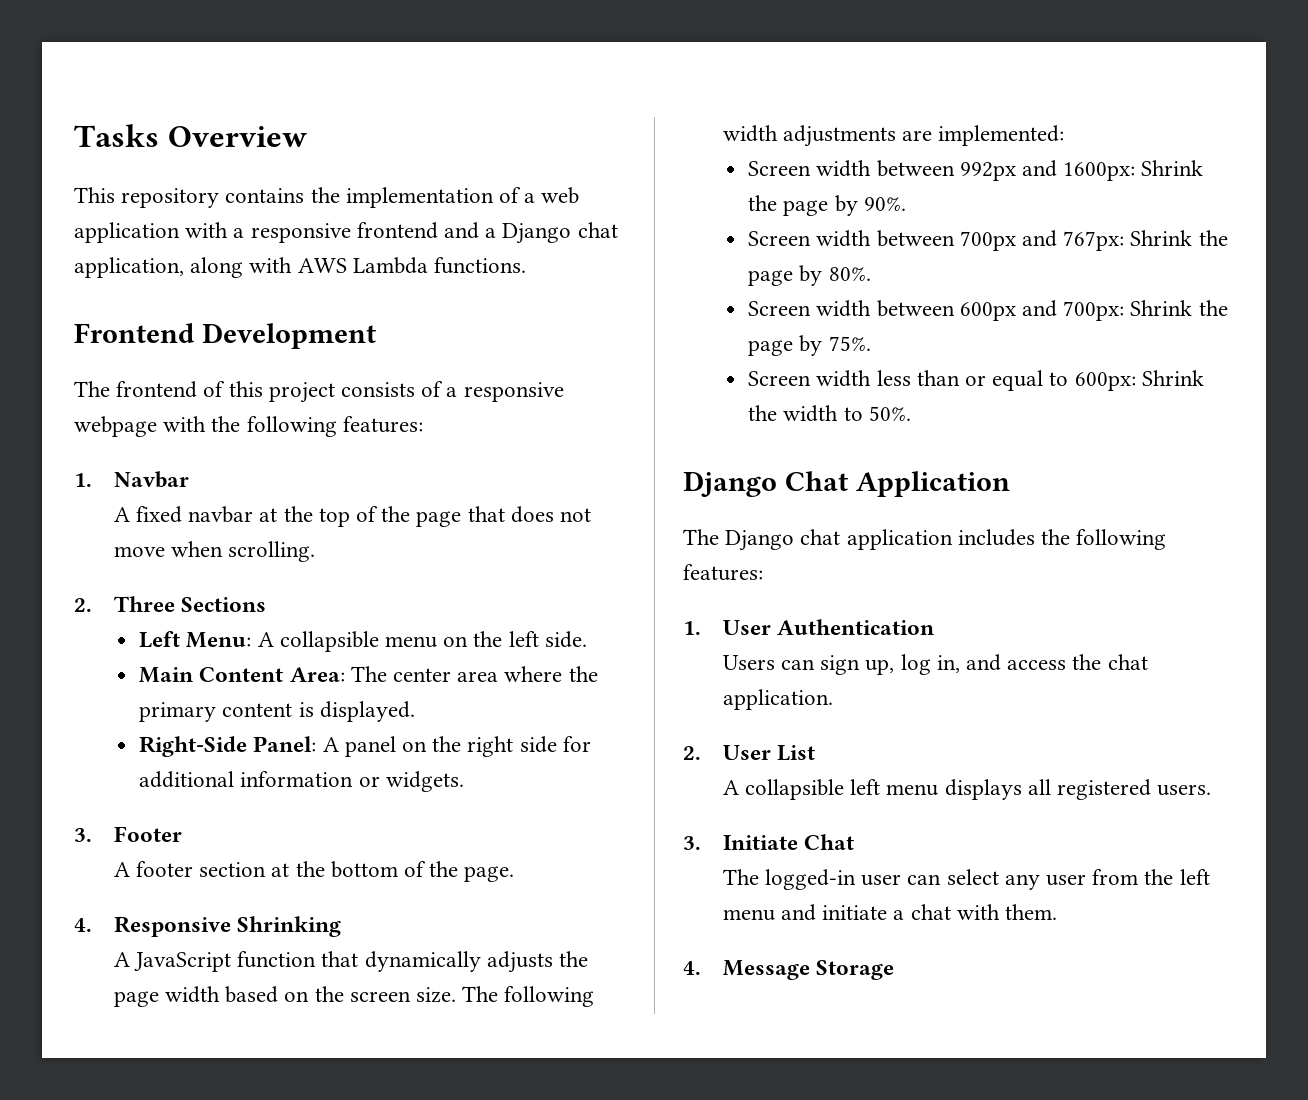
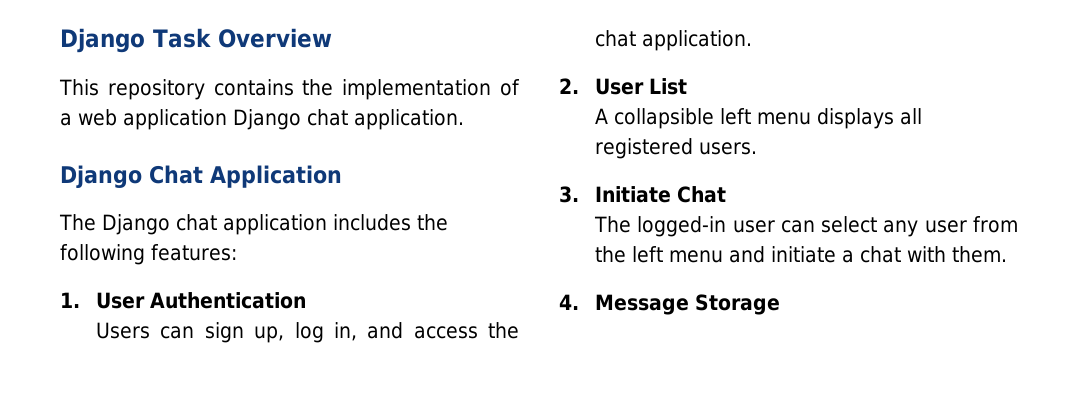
[74,124,159,147] Tasks -> [60,28,211,53] Django Task
[185,222,618,244] [74,257,527,278] [74,323,376,349] [74,381,564,403] [74,416,423,437] [74,471,189,488] [113,506,592,527] [113,541,316,562] [74,596,267,612] [139,631,587,652] [139,666,598,683] [139,701,415,722] [139,736,591,757] [139,771,464,792] [74,826,182,842] [113,861,515,882] [74,916,342,937] [113,951,589,973] [113,986,595,1007] [722,125,1065,147] [748,160,1204,181] [748,195,906,216] [748,230,1228,251] [748,265,871,286] [748,300,1228,321] [748,335,871,356] [748,370,1204,391] [748,405,911,422] with a responsive frontend and a Django chat application, along with AWS Lambda functions. // Frontend Development // The frontend of this project consists of a responsive webpage with the following features: // 1. Navbar // A fixed navbar at the top of the page that does not move when scrolling. // 2. Three Sections // Left Menu: A collapsible menu on the left side. // Main Content Area: The center area where the primary content is displayed. // Right-Side Panel: A panel on the right side for additional information or widgets. // 3. Footer // A footer section at the bottom of the page. // 4. Responsive Shrinking // A JavaScript function that dynamically adjusts the page width based on the screen size. The following width adjustments are implemented: // Screen width between 992px and 1600px: Shrink the page by 90%. // Screen width between 700px and 767px: Shrink the page by 80%. // Screen width between 600px and 700px: Shrink the page by 75%. // Screen width less than or equal to 600px: Shrink the width to 50%. -> [233,109,464,130] Django chat application.

